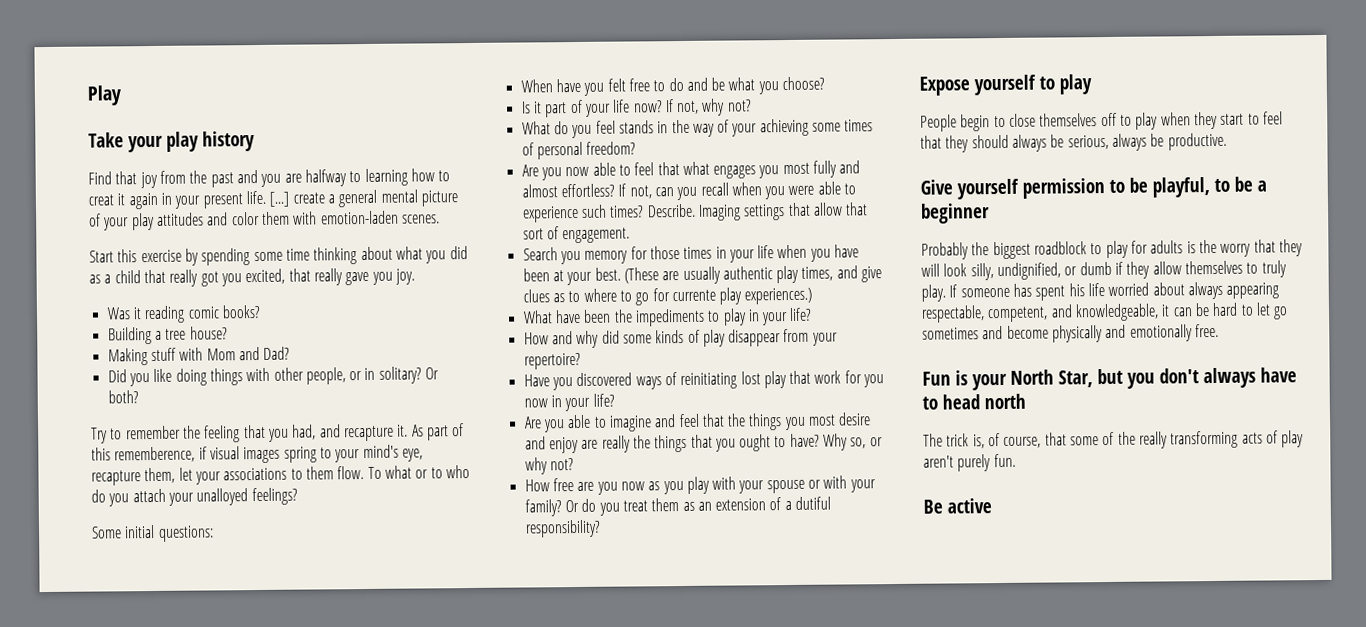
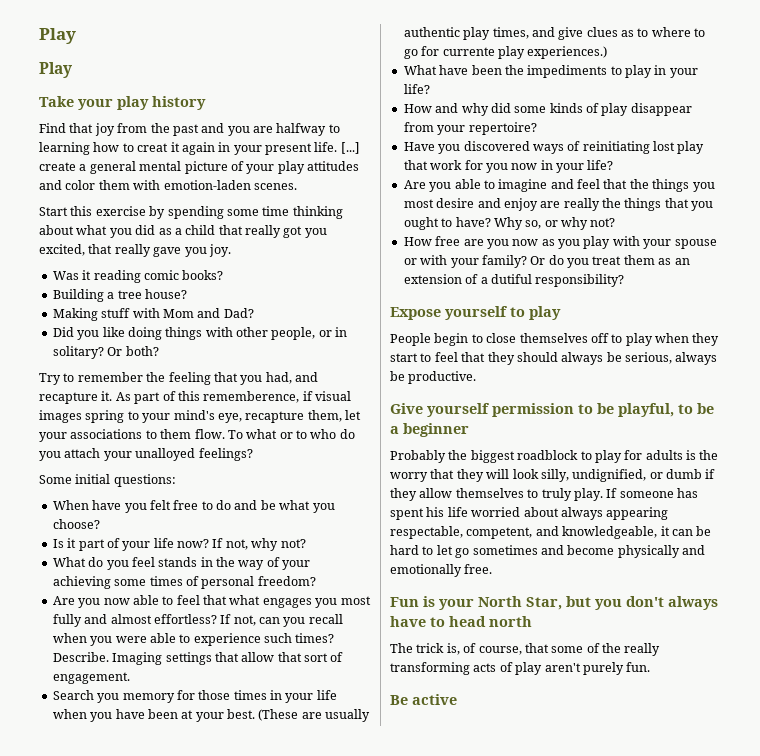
[87,85,122,106] Play -> [39,28,76,44] [39,62,72,78] Play // Play

